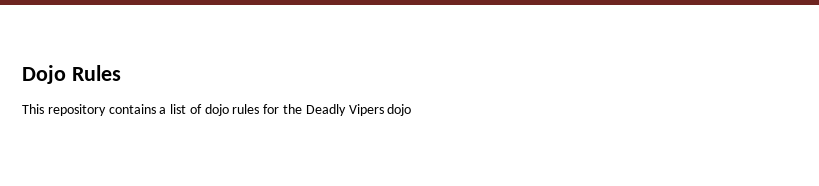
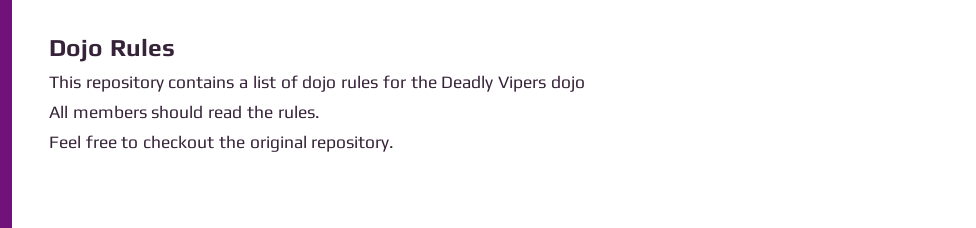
(412, 110) none -> [49,105,319,119] [49,135,394,152] // All members should read the rules. // Feel free to checkout the original repository.

